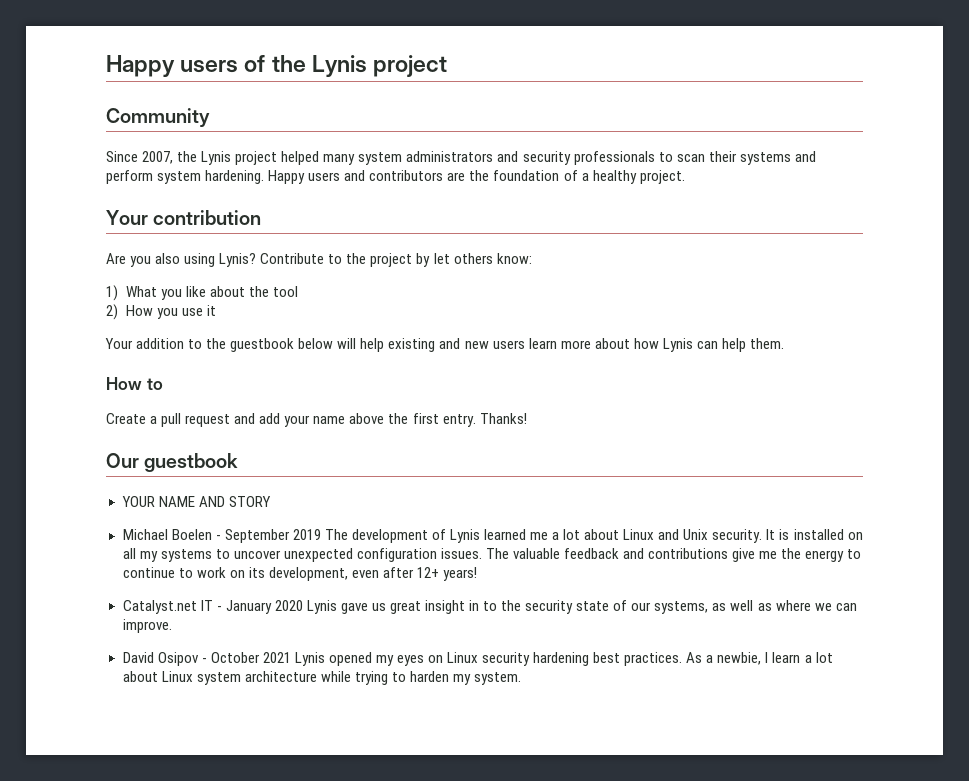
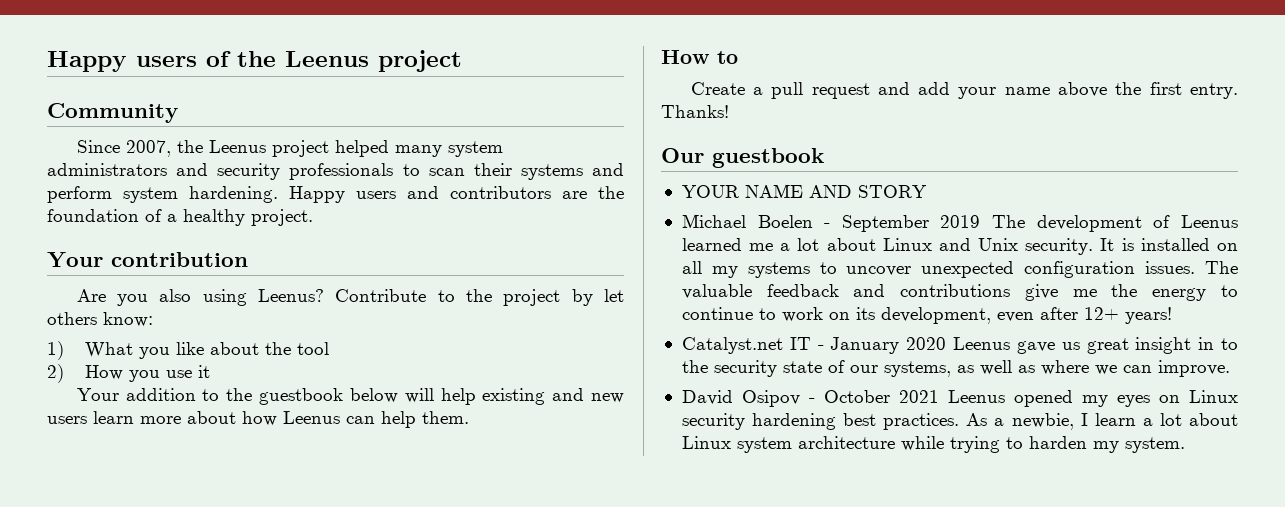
[311,55,367,77] Lynis -> [285,51,369,67] Leenus
[201,151,232,165] Lynis -> [208,140,266,153] Leenus
[219,253,257,267] Lynis? -> [257,289,324,302] Leenus?
[662,338,693,352] Lynis -> [283,411,340,424] Leenus
[449,529,480,543] Lynis -> [1181,215,1238,228] Leenus
[306,600,337,614] Lynis -> [953,337,1011,350] Leenus
[294,652,325,666] Lynis -> [947,390,1005,403] Leenus

